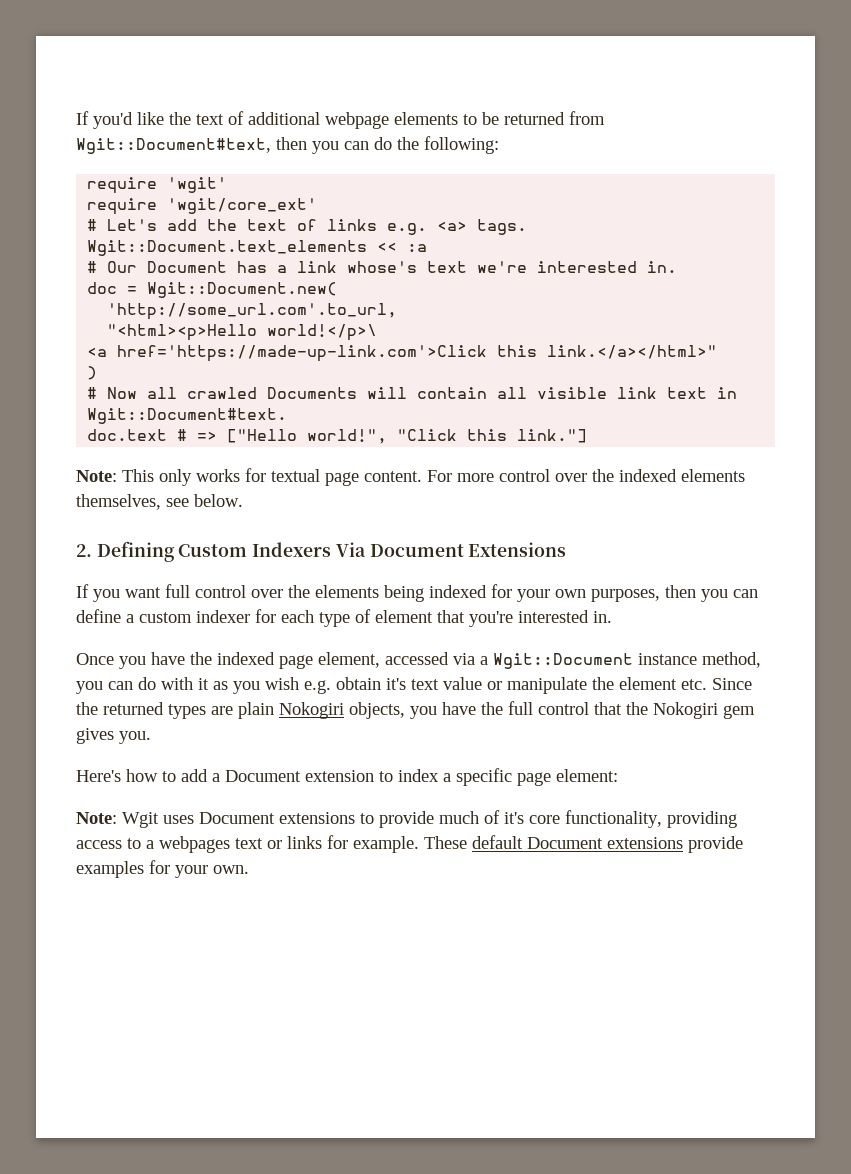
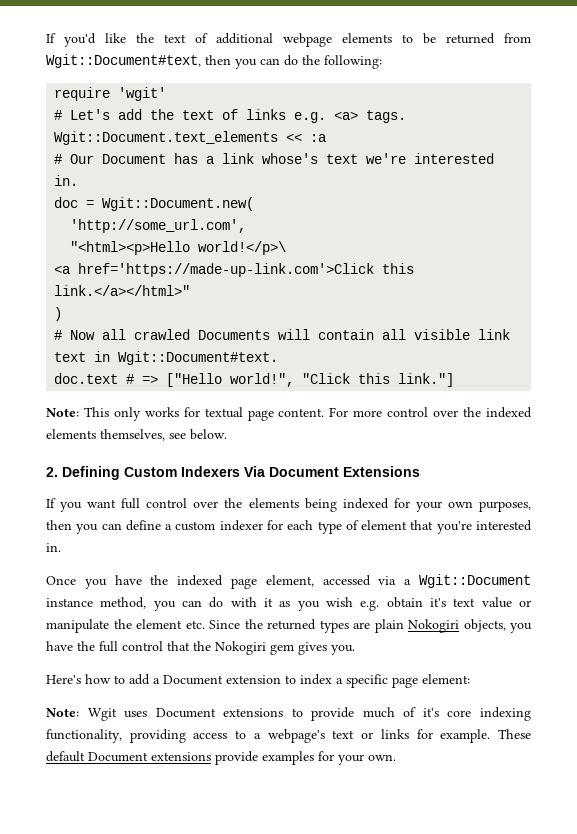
[87,198,318,215] // require 'wgit/core_ext' -> (167, 94) none
[107,303,398,320] 'http://some_url.com'.to_url, -> [70,219,247,233] 'http://some_url.com',
(560, 819) none -> [480,707,532,721] indexing
[159,836,230,853] webpages -> [267,729,325,743] webpage's

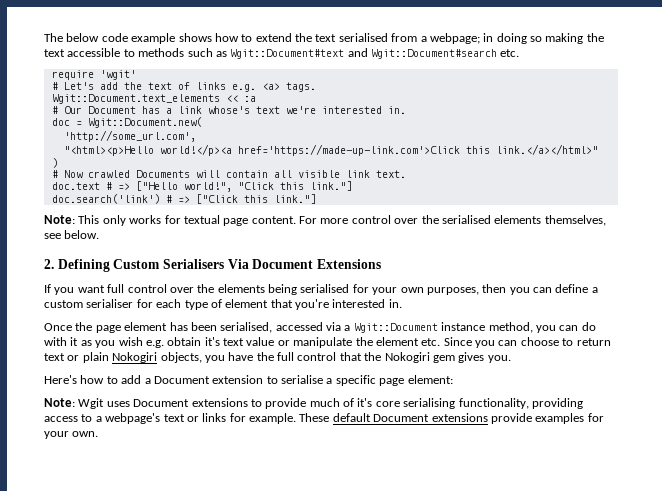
[46,33,531,47] [46,54,382,69] If you'd like the text of additional webpage elements to be returned from Wgit::Document#text, then you can do the following: -> [44,33,604,44] [44,48,520,59] The below code example shows how to extend the text serialised from a webpage; in doing so making the text accessible to methods such as Wgit::Document#text and Wgit::Document#search etc.
[198,241,287,255] [54,265,71,274] world!</p>\ // <a -> [159,144,232,156] world!</p><a
[102,329,127,340] all -> (83, 174) none
[54,351,279,365] text in Wgit::Document#text. -> [375,170,406,178] text.
(455, 380) none -> [51,194,316,204] // doc.search('link') # => ["Click this link."]
[485,407,532,418] indexed -> [441,215,491,224] serialised
[181,466,240,477] Indexers -> [162,259,224,269] Serialisers
[342,498,389,509] indexed -> [300,284,350,293] serialised
[219,520,263,531] indexer -> [86,299,134,308] serialiser
[84,575,314,589] you have the indexed page element, -> [75,322,273,333] the page element has been serialised,
[244,619,370,633] the returned types are -> [475,337,611,348] [44,353,80,361] you can choose to return text or
[300,674,332,685] index -> [281,375,323,384] serialise
[480,707,532,721] indexing -> [403,398,456,409] serialising

